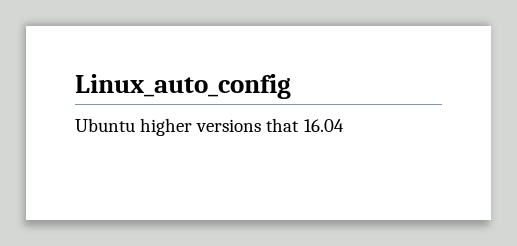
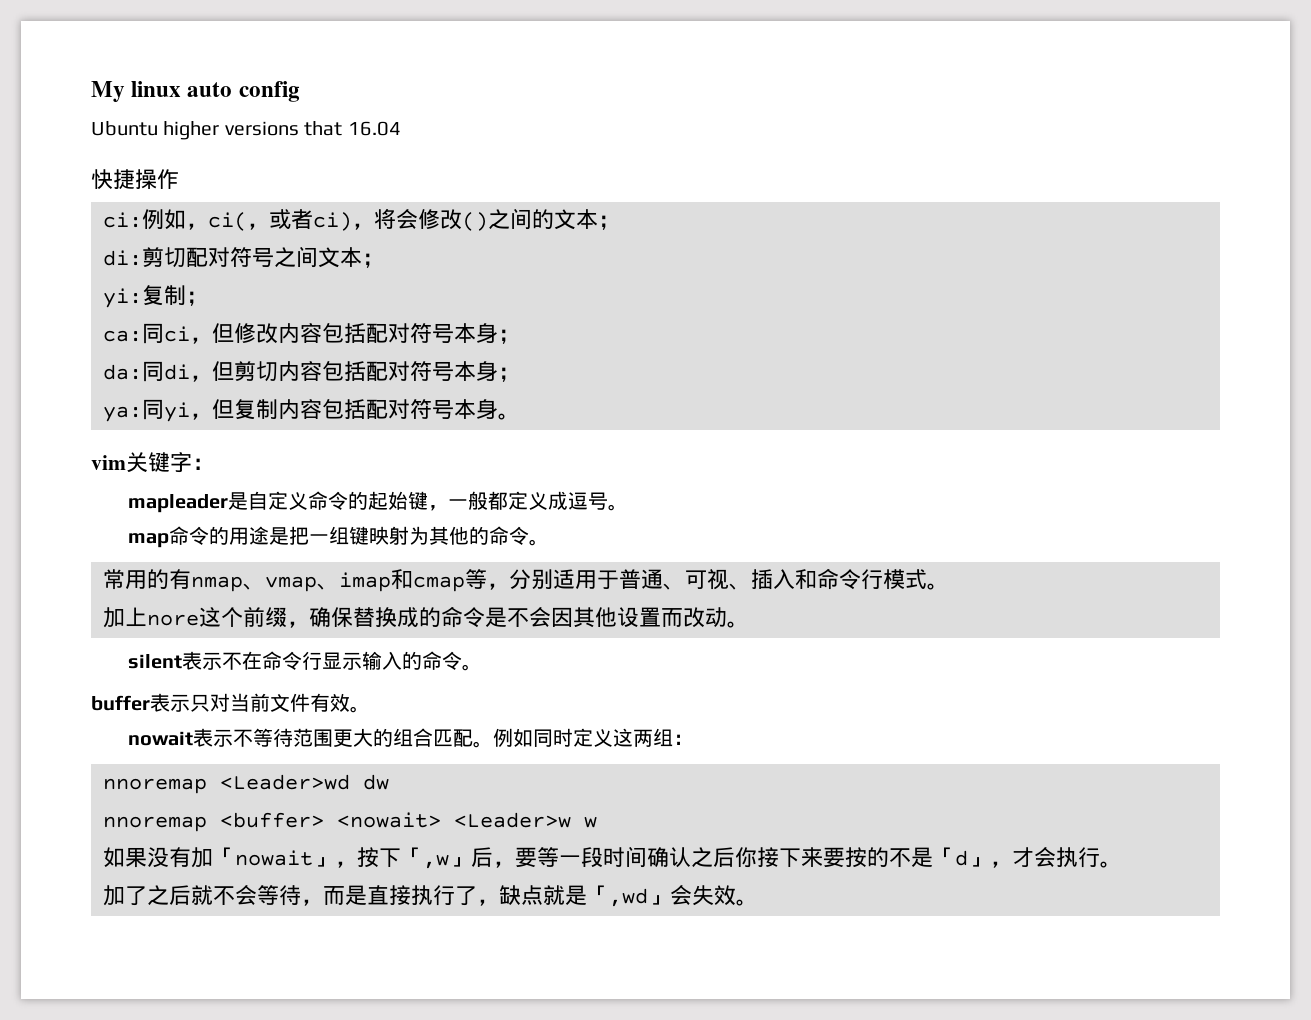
[75,74,291,99] Linux_auto_config -> [91,81,300,102] My linux auto config
(344, 125) none -> [91,169,179,190] [103,208,620,231] [103,246,384,268] [103,285,208,308] [103,323,520,344] [103,361,520,382] [103,399,520,422] [91,452,214,473] [127,491,628,513] [127,526,549,548] [103,568,949,592] [103,606,749,628] [127,651,482,671] [91,693,370,713] [127,728,693,748] [103,774,389,794] [103,812,597,832] [103,846,1122,869] [103,885,758,907] // 快捷操作 // ci:例如，ci(，或者ci)，将会修改()之间的文本； // di:剪切配对符号之间文本； // yi:复制； // ca:同ci，但修改内容包括配对符号本身； // da:同di，但剪切内容包括配对符号本身； // ya:同yi，但复制内容包括配对符号本身。 // vim关键字： // mapleader是自定义命令的起始键，一般都定义成逗号。 // map命令的用途是把一组键映射为其他的命令。 // 常用的有nmap、vmap、imap和cmap等，分别适用于普通、可视、插入和命令行模式。 // 加上nore这个前缀，确保替换成的命令是不会因其他设置而改动。 // silent表示不在命令行显示输入的命令。 // buffer表示只对当前文件有效。 // nowait表示不等待范围更大的组合匹配。例如同时定义这两组： // nnoremap <Leader>wd dw // nnoremap <buffer> <nowait> <Leader>w w // 如果没有加「nowait」，按下「,w」后，要等一段时间确认之后你接下来要按的不是「d」，才会执行。 // 加了之后就不会等待，而是直接执行了，缺点就是「,wd」会失效。

